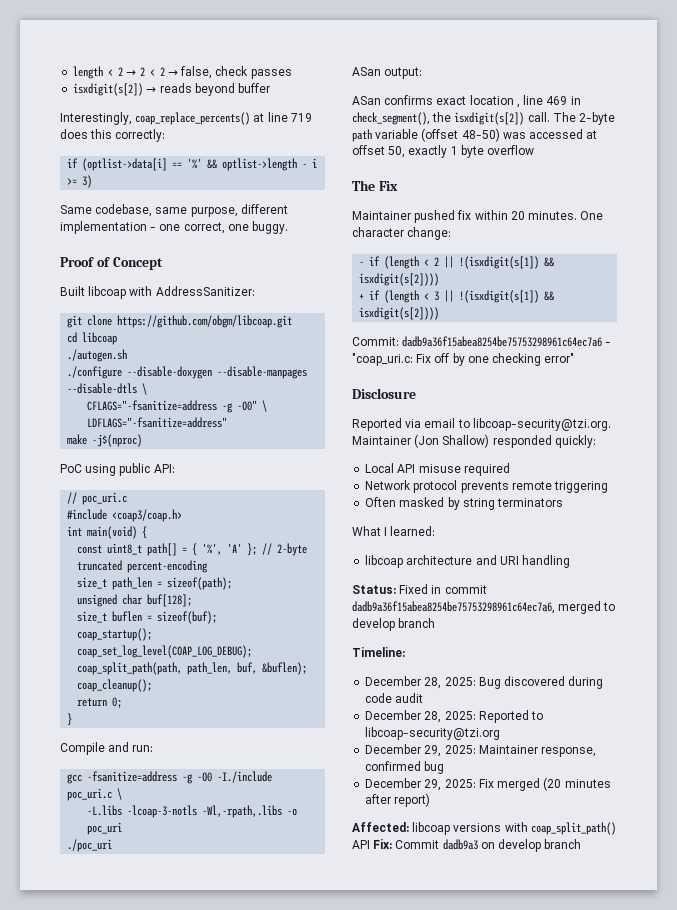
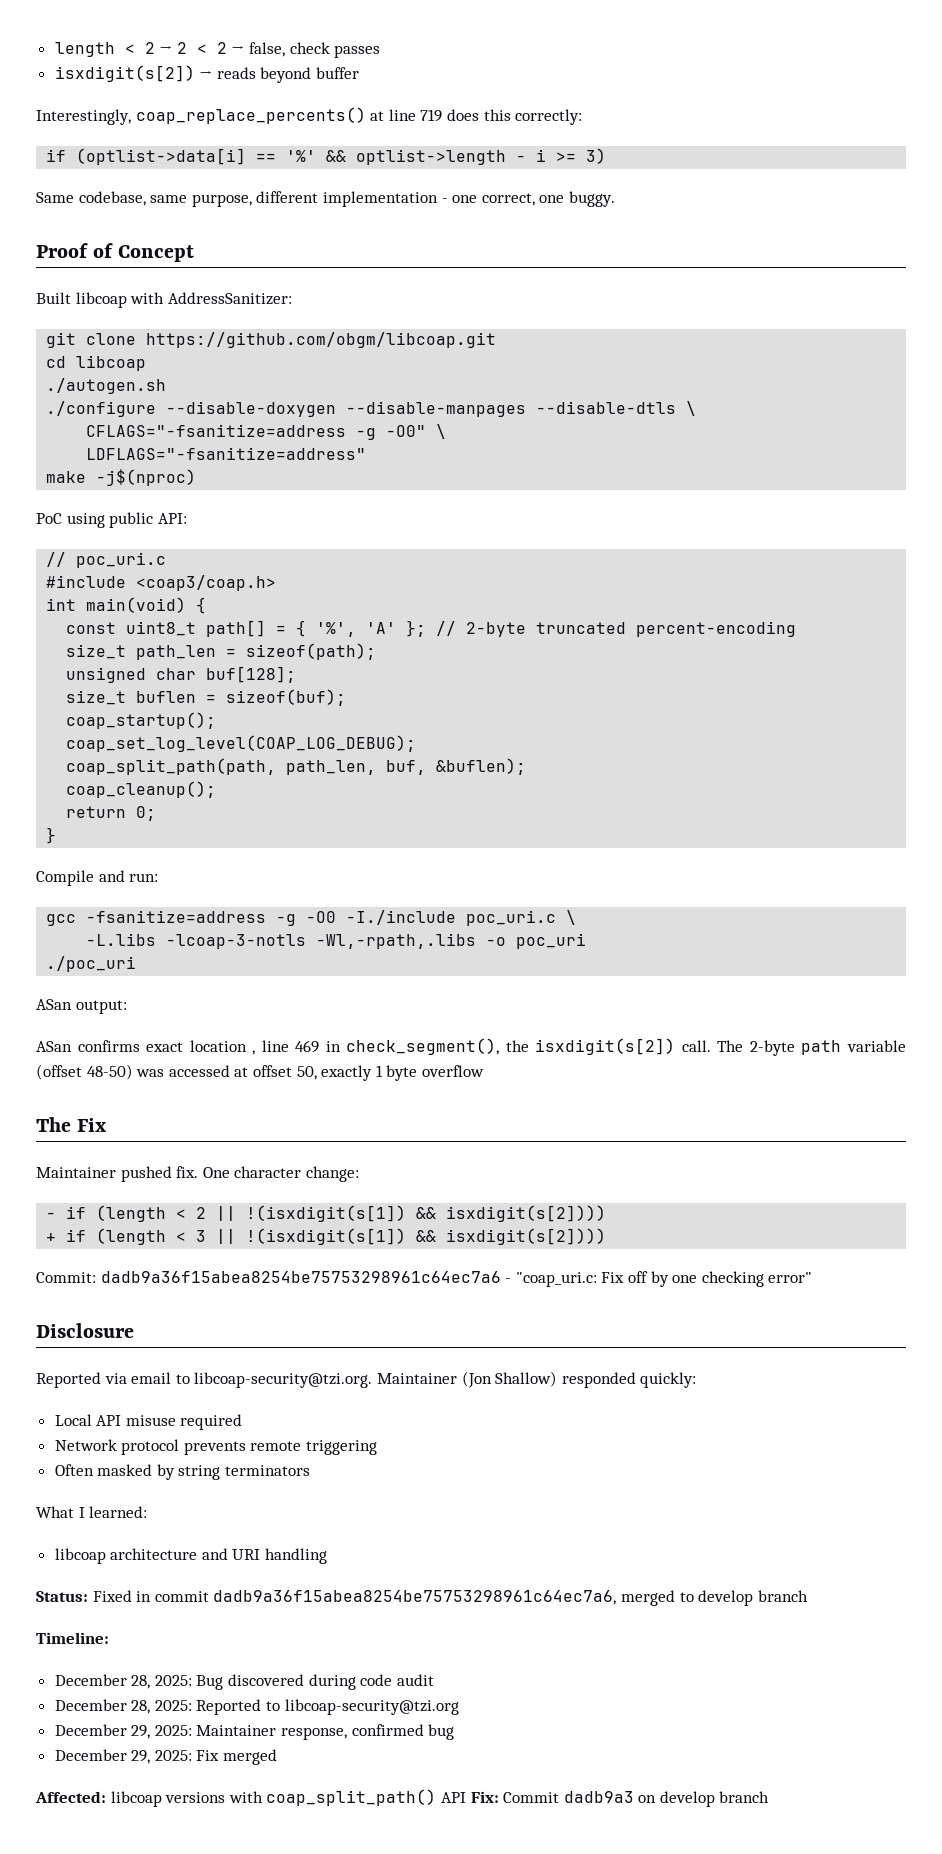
[457,210,578,220] fix within 20 minutes. -> [176,1166,199,1178] fix.
[543,777,611,791] [365,793,431,807] (20 minutes after report) -> (278, 1757) none

